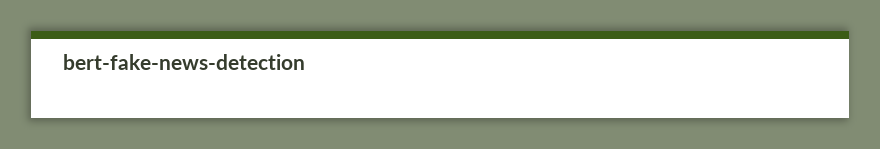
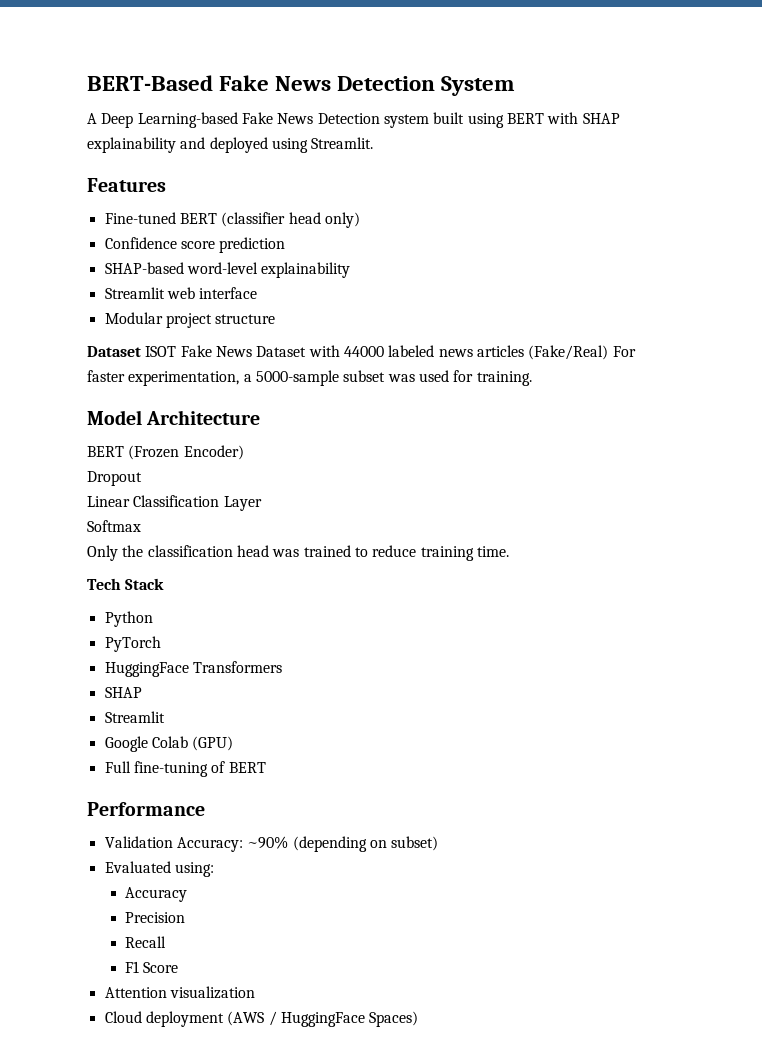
[63,54,305,70] bert-fake-news-detection -> [87,75,516,96] [87,112,620,128] [87,137,374,153] [87,178,166,192] [104,212,360,228] [104,237,286,253] [104,262,351,278] [104,287,258,299] [104,312,276,328] [87,345,636,360] [87,370,532,386] [87,410,261,425] [87,445,244,460] [87,471,142,486] [87,495,262,511] [87,520,141,532] [87,545,509,561] [87,578,165,590] [104,611,153,627] [104,636,161,652] [104,661,282,677] [104,687,142,698] [104,711,165,723] [104,736,234,752] [104,761,266,777] [87,802,205,816] [104,836,439,852] [104,861,214,877] [125,887,188,902] [125,912,186,923] [125,936,167,948] [125,961,179,973] [104,986,255,999] [104,1011,419,1027] BERT-Based Fake News Detection System // A Deep Learning-based Fake News Detection system built using BERT with SHAP explainability and deployed using Streamlit. // Features // Fine-tuned BERT (classifier head only) // Confidence score prediction // SHAP-based word-level explainability // Streamlit web interface // Modular project structure // Dataset ISOT Fake News Dataset with 44000 labeled news articles (Fake/Real) For faster experimentation, a 5000-sample subset was used for training. // Model Architecture // BERT (Frozen Encoder) // Dropout // Linear Classification Layer // Softmax // Only the classification head was trained to reduce training time. // Tech Stack // Python // PyTorch // HuggingFace Transformers // SHAP // Streamlit // Google Colab (GPU) // Full fine-tuning of BERT // Performance // Validation Accuracy: ~90% (depending on subset) // Evaluated using: // Accuracy // Precision // Recall // F1 Score // Attention visualization // Cloud deployment (AWS / HuggingFace Spaces)

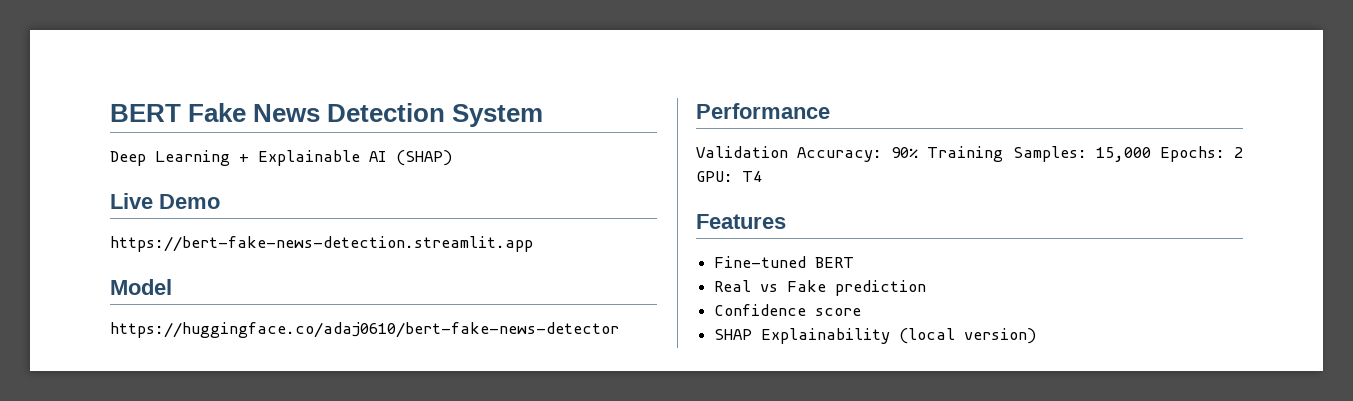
[87,75,213,91] BERT-Based -> [110,104,181,122] BERT
[87,112,620,128] [87,137,374,153] [87,178,166,192] [104,212,360,228] [104,237,286,253] [104,262,351,278] [104,287,258,299] [104,312,276,328] [87,345,636,360] [87,370,532,386] [87,410,261,425] [87,445,244,460] [87,471,142,486] [87,495,262,511] [87,520,141,532] [87,545,509,561] [87,578,165,590] [104,611,153,627] [104,636,161,652] [104,661,282,677] [104,687,142,698] [104,711,165,723] [104,736,234,752] [104,761,266,777] [87,802,205,816] [104,836,439,852] [104,861,214,877] [125,887,188,902] [125,912,186,923] [125,936,167,948] [125,961,179,973] [104,986,255,999] [104,1011,419,1027] A Deep Learning-based Fake News Detection system built using BERT with SHAP explainability and deployed using Streamlit. // Features // Fine-tuned BERT (classifier head only) // Confidence score prediction // SHAP-based word-level explainability // Streamlit web interface // Modular project structure // Dataset ISOT Fake News Dataset with 44000 labeled news articles (Fake/Real) For faster experimentation, a 5000-sample subset was used for training. // Model Architecture // BERT (Frozen Encoder) // Dropout // Linear Classification Layer // Softmax // Only the classification head was trained to reduce training time. // Tech Stack // Python // PyTorch // HuggingFace Transformers // SHAP // Streamlit // Google Colab (GPU) // Full fine-tuning of BERT // Performance // Validation Accuracy: ~90% (depending on subset) // Evaluated using: // Accuracy // Precision // Recall // F1 Score // Attention visualization // Cloud deployment (AWS / HuggingFace Spaces) -> [110,150,452,166] [110,193,220,209] [110,236,533,252] [110,279,172,295] [110,322,619,338] [696,103,830,119] [696,146,1243,162] [696,171,762,182] [696,214,786,229] [714,256,855,268] [714,280,927,296] [714,304,862,316] [714,328,1037,344] Deep Learning + Explainable AI (SHAP) // Live Demo // https://bert-fake-news-detection.streamlit.app // Model // https://huggingface.co/adaj0610/bert-fake-news-detector // Performance // Validation Accuracy: 90% Training Samples: 15,000 Epochs: 2 GPU: T4 // Features // Fine-tuned BERT // Real vs Fake prediction // Confidence score // SHAP Explainability (local version)

